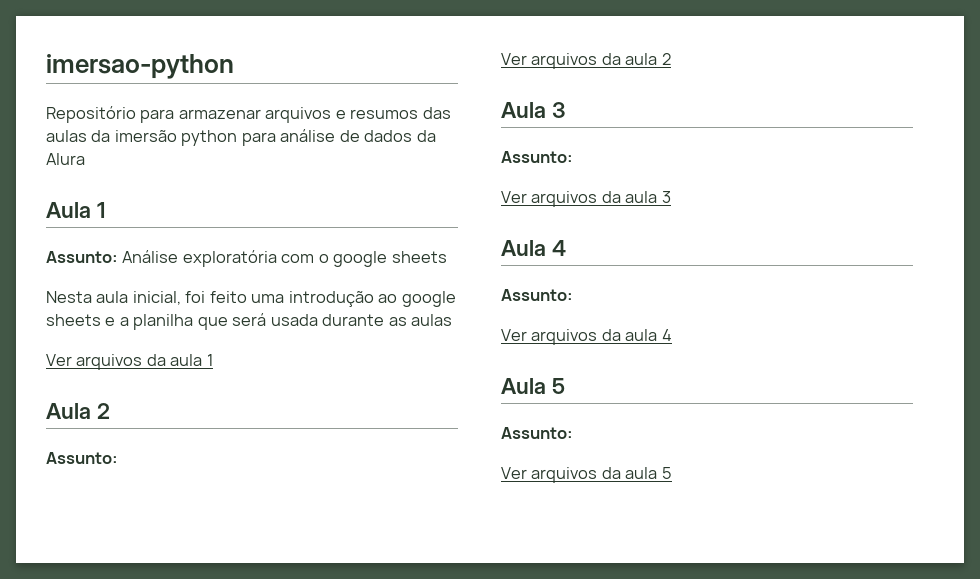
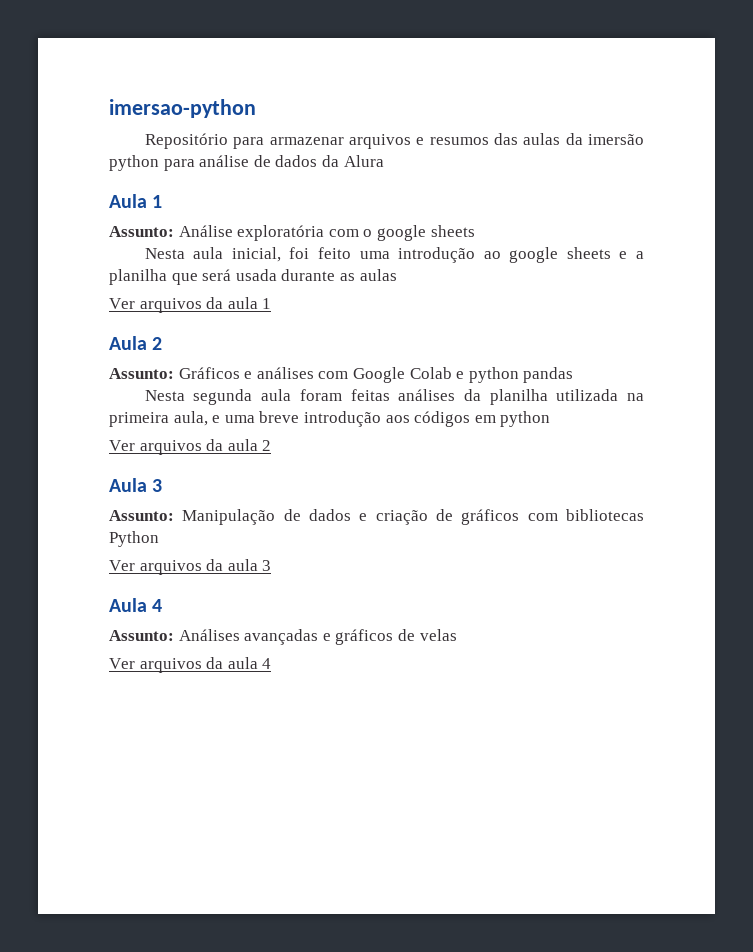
(118, 458) none -> [178,367,574,383] [144,389,644,405] [109,411,551,427] Gráficos e análises com Google Colab e python pandas // Nesta segunda aula foram feitas análises da planilha utilizada na primeira aula, e uma breve introdução aos códigos em python
(573, 157) none -> [182,509,644,525] [109,531,159,547] Manipulação de dados e criação de gráficos com bibliotecas Python
(573, 295) none -> [178,629,457,645] Análises avançadas e gráficos de velas
[501,378,565,394] [501,427,573,439] [501,467,672,483] // Aula 5 // Assunto: // Ver arquivos da aula 5 -> (272, 663) none

